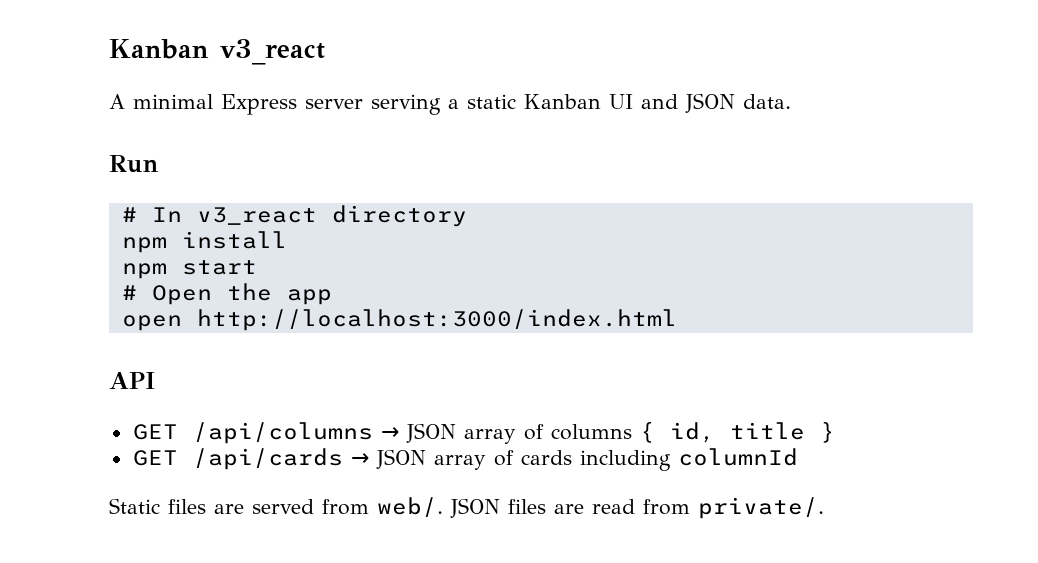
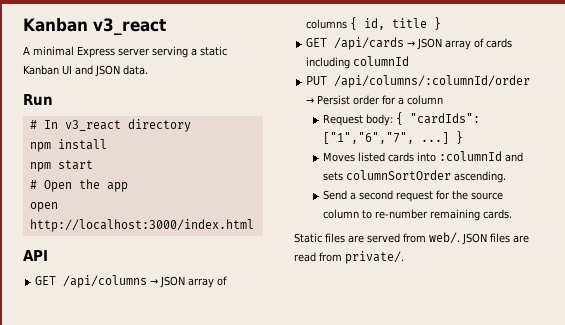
(798, 457) none -> [306,75,531,88] [306,95,444,105] [323,112,481,126] [323,131,464,144] [323,151,524,162] [323,170,507,183] [323,190,504,202] [323,209,513,221] // PUT /api/columns/:columnId/order → Persist order for a column // Request body: { "cardIds": ["1","6","7", ...] } // Moves listed cards into :columnId and sets columnSortOrder ascending. // Send a second request for the source column to re-number remaining cards.

